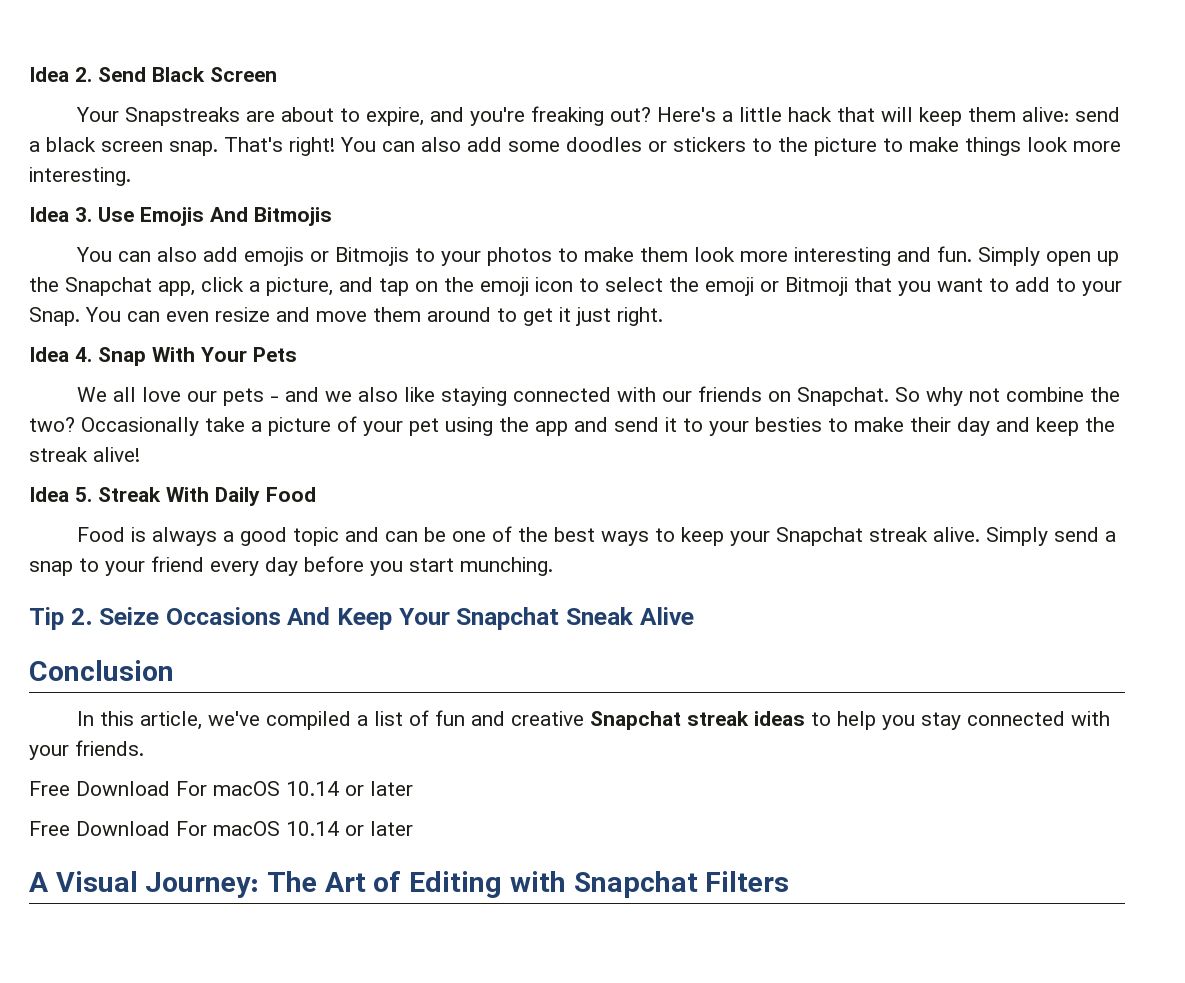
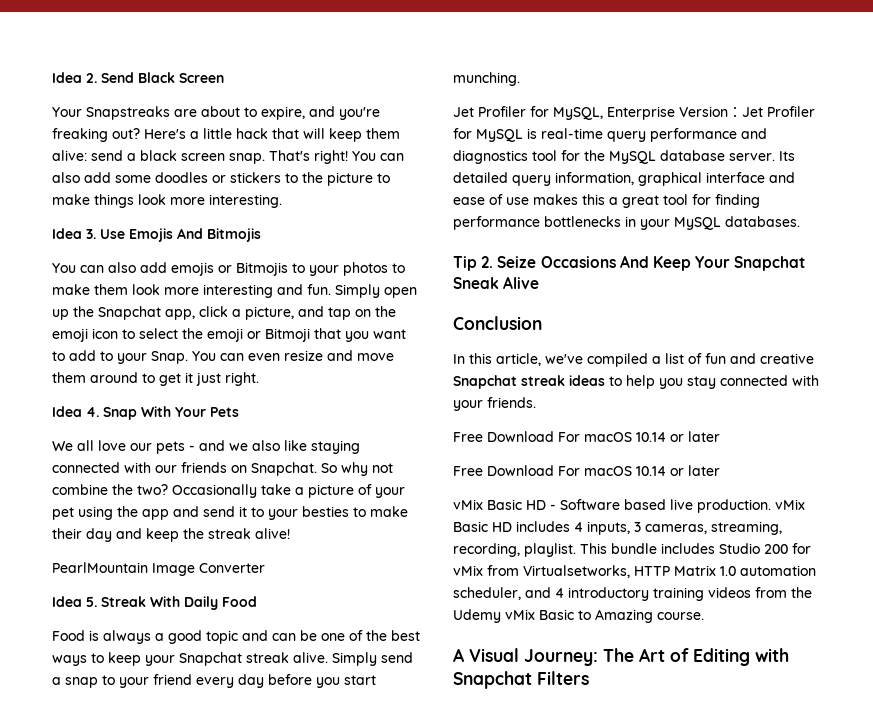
(140, 454) none -> [52,562,265,576] // PearlMountain Image Converter
(553, 566) none -> [453,106,815,120] [453,128,767,142] [453,150,795,164] [453,172,795,186] [453,194,760,208] [453,216,800,230] // Jet Profiler for MySQL, Enterprise Version：Jet Profiler for MySQL is real-time query performance and diagnostics tool for the MySQL database server. Its detailed query information, graphical interface and ease of use makes this a great tool for finding performance bottlenecks in your MySQL databases.
(413, 828) none -> [453,499,805,513] [453,521,782,535] [453,543,811,557] [453,565,816,578] [453,587,812,601] [453,609,704,623] // vMix Basic HD - Software based live production. vMix Basic HD includes 4 inputs, 3 cameras, streaming, recording, playlist. This bundle includes Studio 200 for vMix from Virtualsetworks, HTTP Matrix 1.0 automation scheduler, and 4 introductory training videos from the Udemy vMix Basic to Amazing course.

